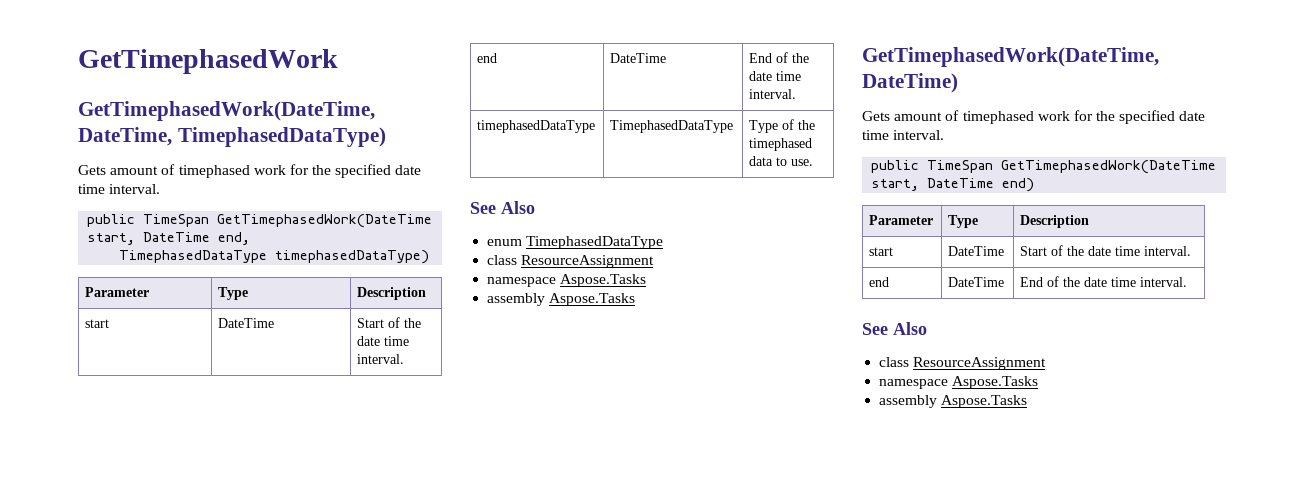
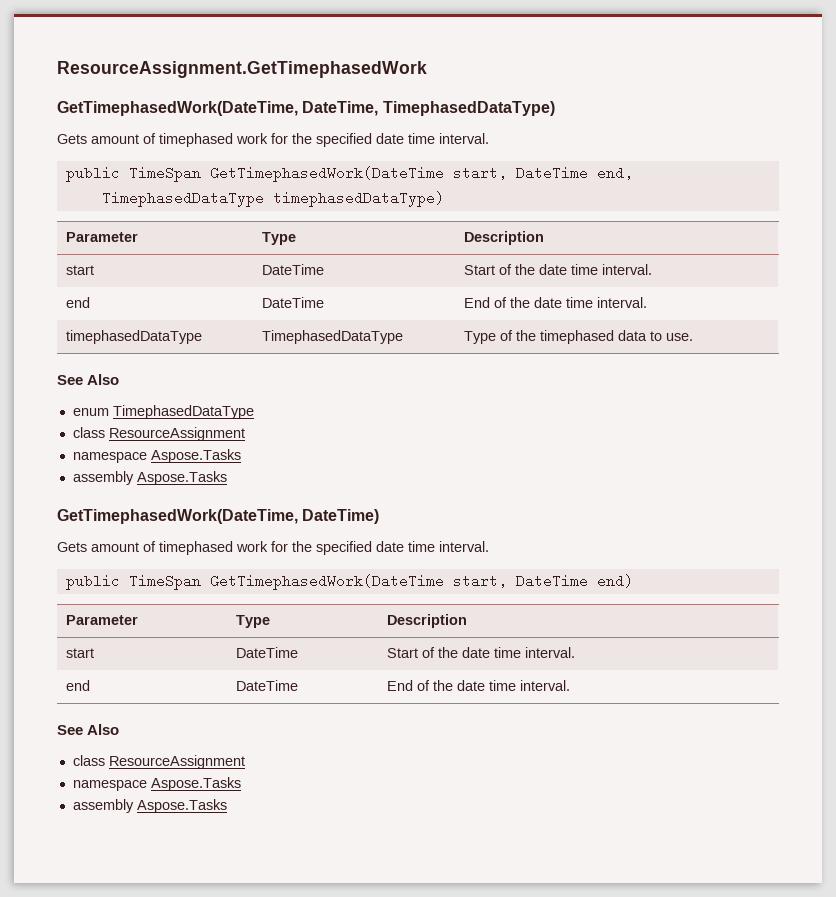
[78,49,338,74] GetTimephasedWork -> [57,61,427,78] ResourceAssignment.GetTimephasedWork

